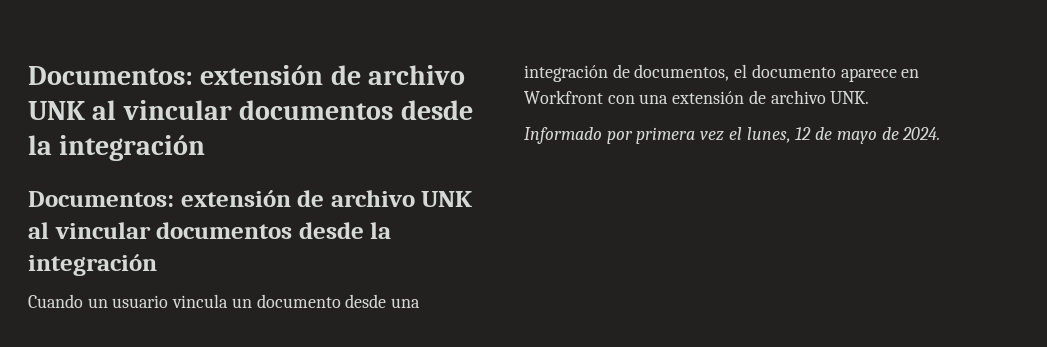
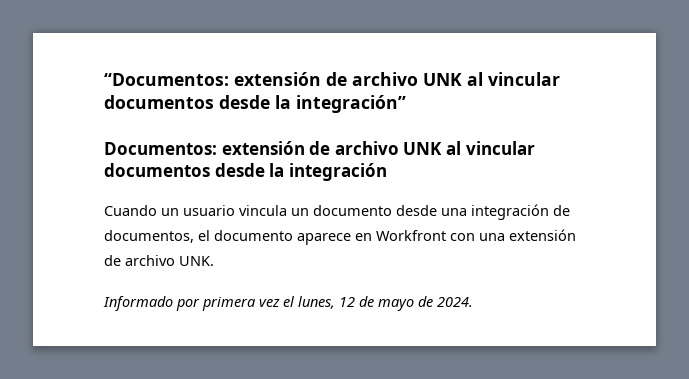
[28,65,466,85] [28,100,473,120] [28,135,206,161] Documentos: extensión de archivo UNK al vincular documentos desde la integración -> [104,72,560,86] [104,95,406,113] “Documentos: extensión de archivo UNK al vincular documentos desde la integración”

